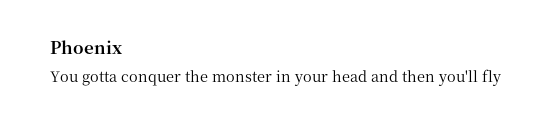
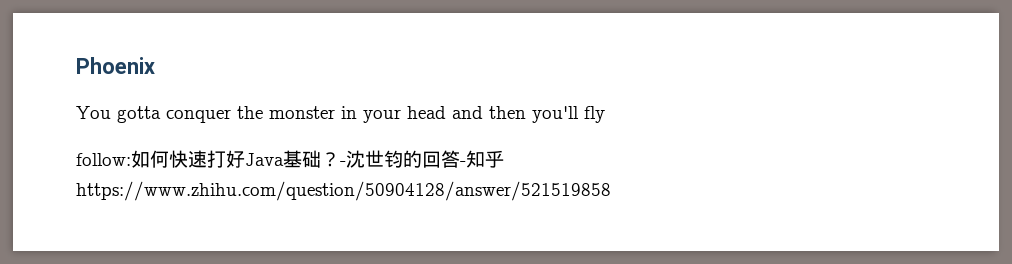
(501, 77) none -> [76,150,504,168] [76,181,611,201] // follow:如何快速打好Java基础？-沈世钧的回答-知乎https://www.zhihu.com/question/50904128/answer/521519858

